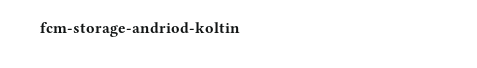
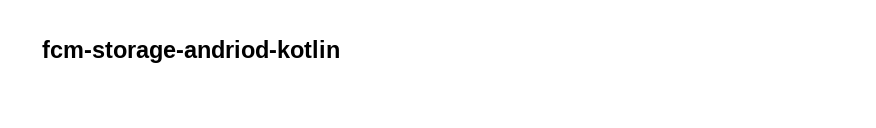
[40,22,240,37] fcm-storage-andriod-koltin -> [42,40,340,63] fcm-storage-andriod-kotlin

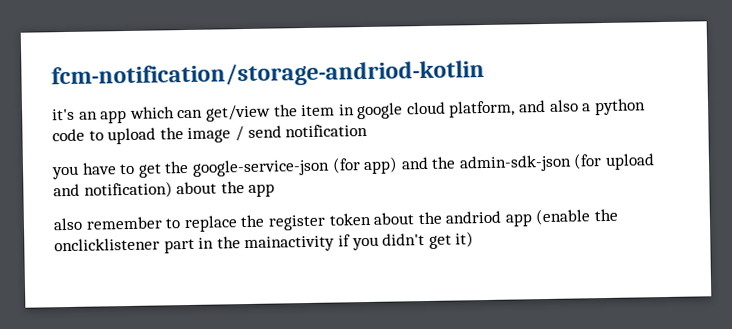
[42,40,340,63] fcm-storage-andriod-kotlin -> [51,60,485,90] [52,98,646,124] [52,123,369,145] [51,153,656,180] [53,181,276,199] [53,208,619,233] [54,231,475,254] fcm-notification/storage-andriod-kotlin // it's an app which can get/view the item in google cloud platform, and also a python code to upload the image / send notification // you have to get the google-service-json (for app) and the admin-sdk-json (for upload and notification) about the app // also remember to replace the register token about the andriod app (enable the onclicklistener part in the mainactivity if you didn't get it)

